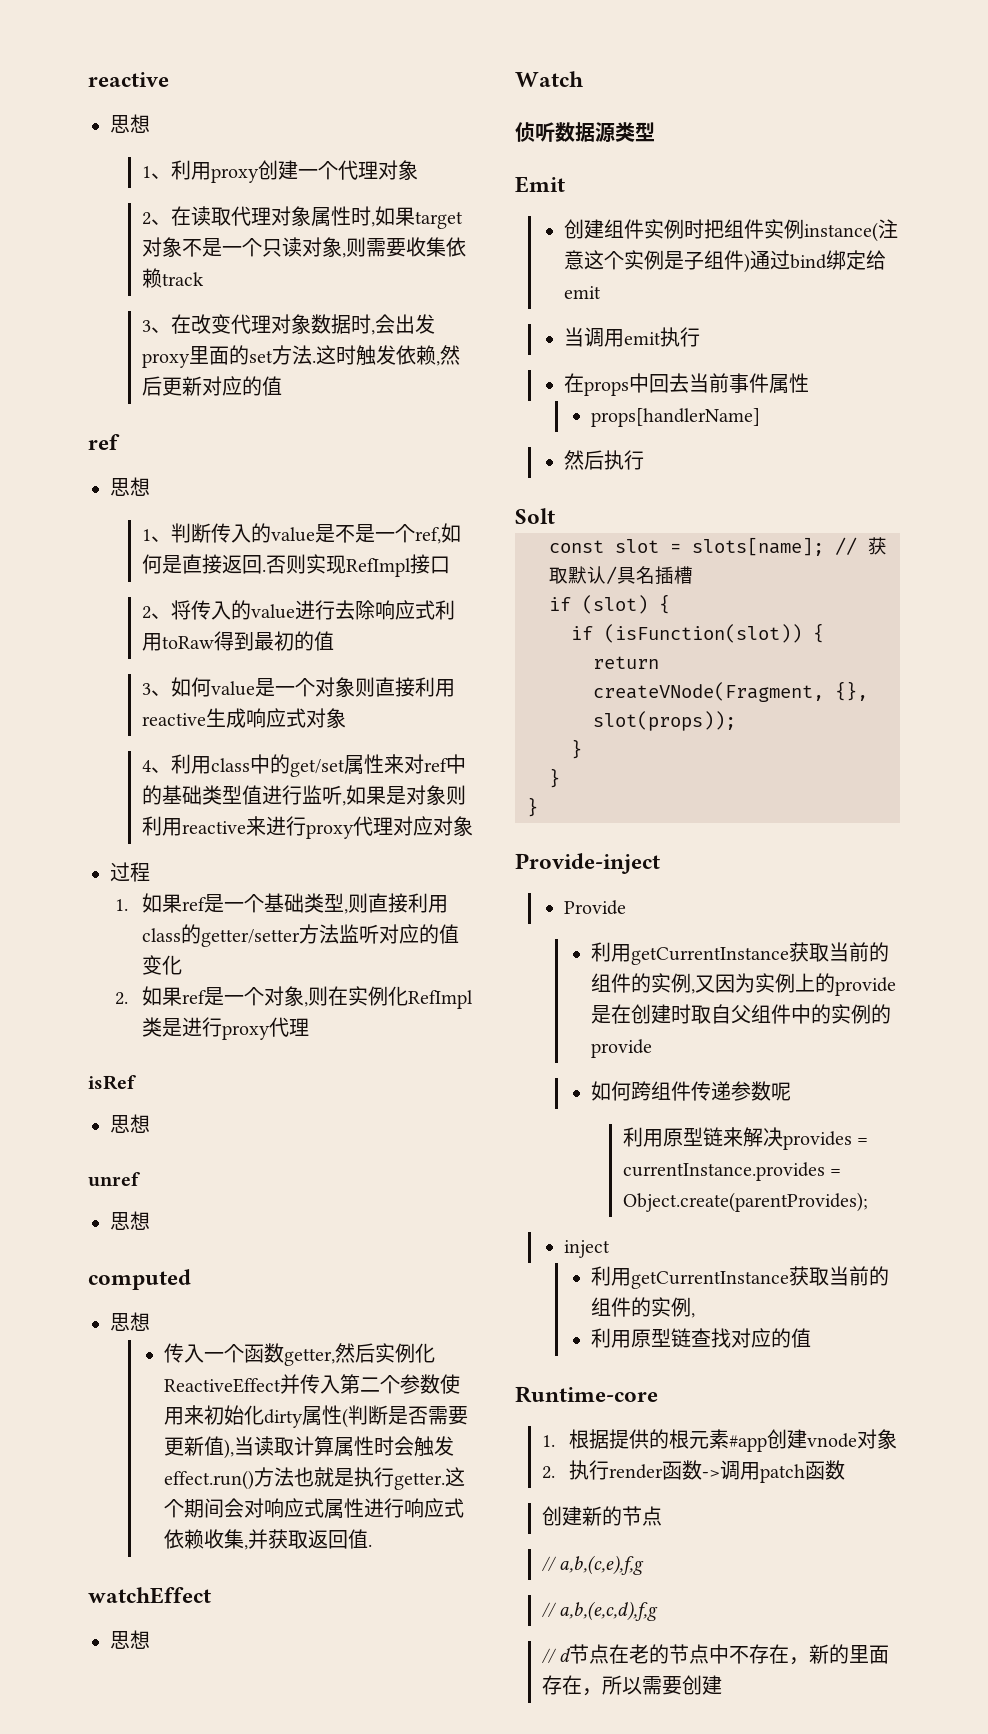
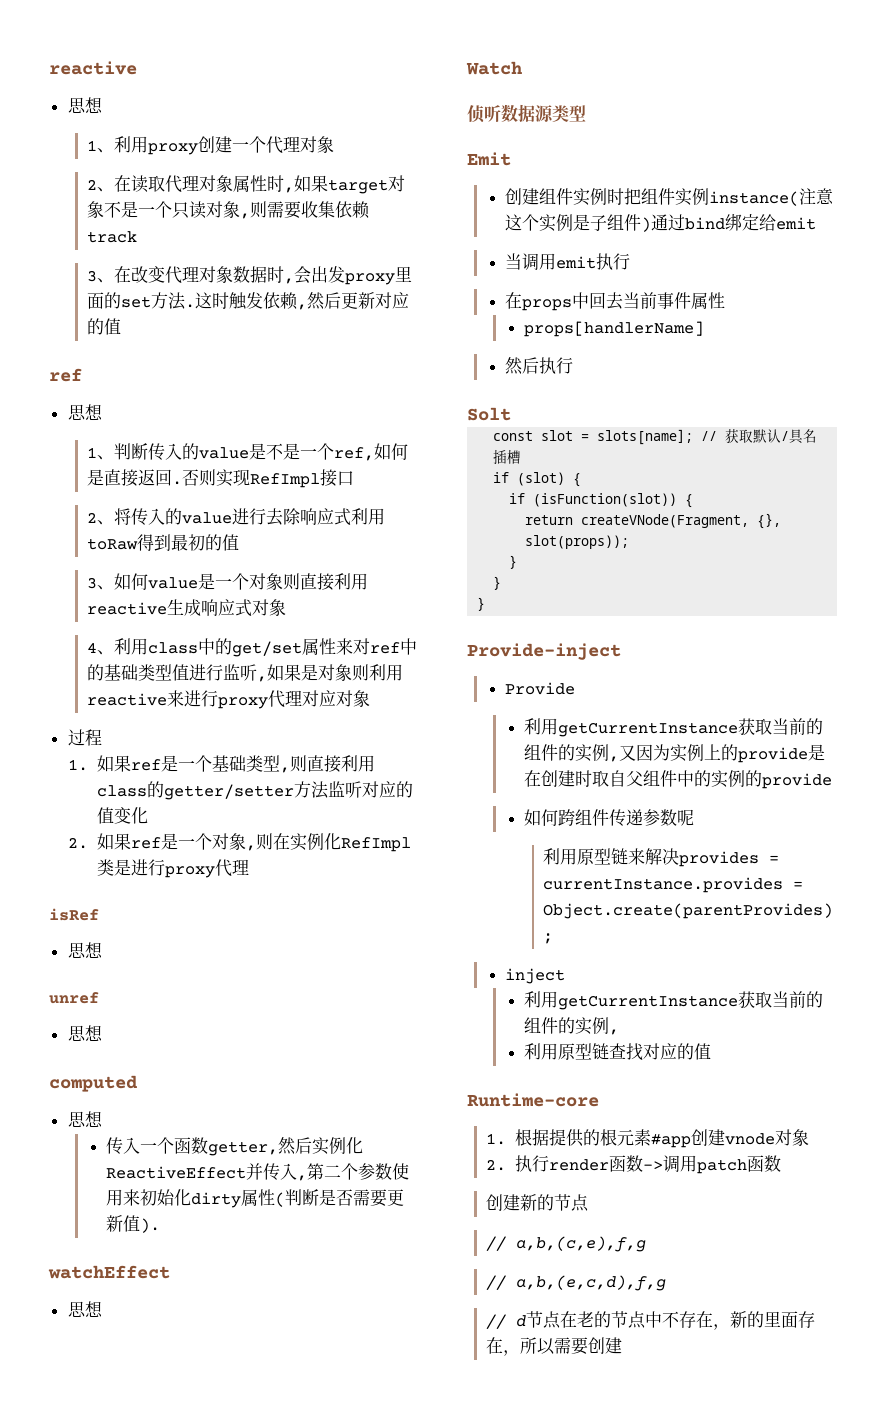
(340, 1384) none -> [296,1175,307,1181] ,
[223,1436,454,1459] [163,1467,465,1490] [163,1498,464,1519] [163,1529,372,1550] ),当读取计算属性时会触发effect.run()方法也就是执行getter.这个期间会对响应式属性进行响应式依赖收集,并获取返回值. -> [139,1218,160,1233] ).

